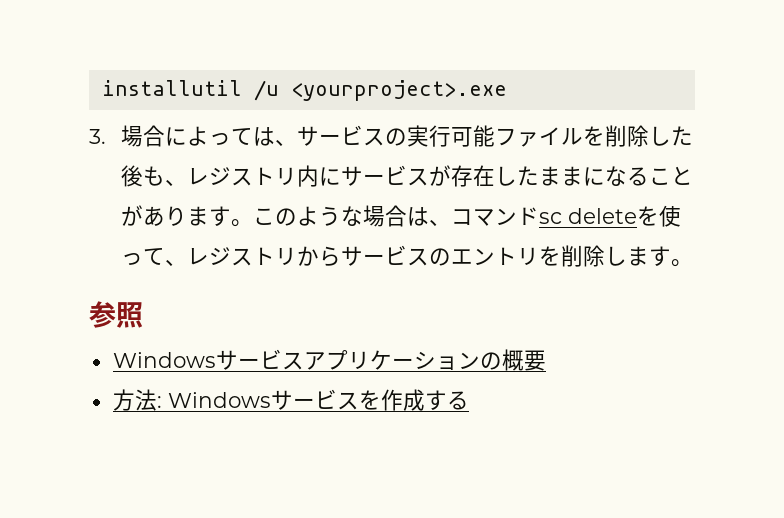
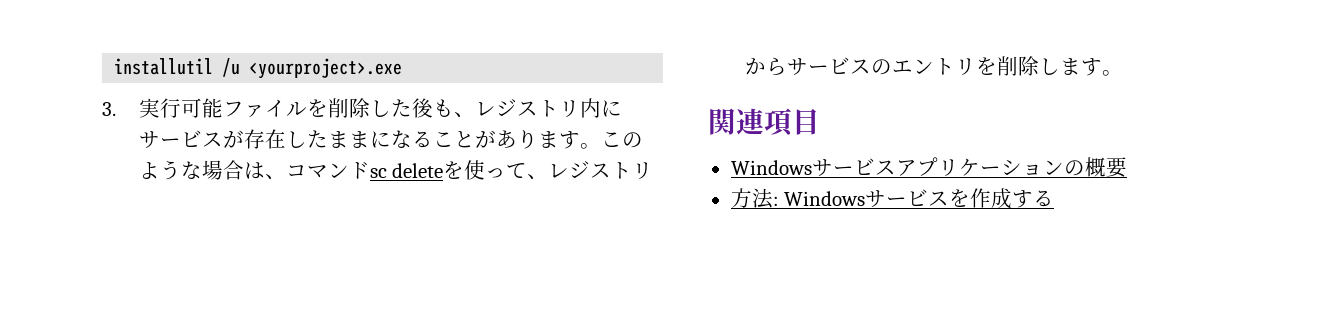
[120,125,407,147] 場合によっては、サービスの -> (116, 109) none
[89,301,143,328] 参照 -> [708,108,820,136] 関連項目

